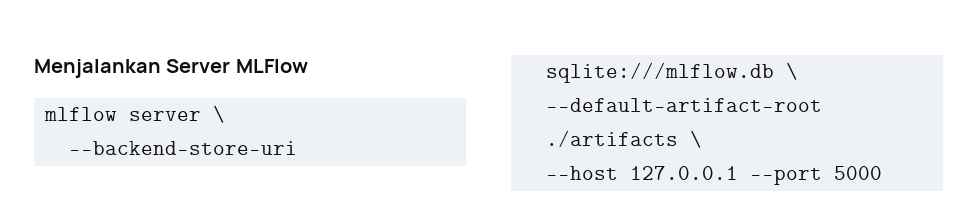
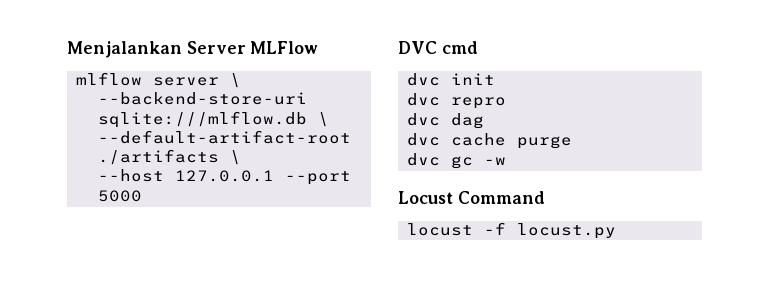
(882, 173) none -> [398,41,478,54] [407,73,495,86] [407,93,506,109] [407,113,484,129] [407,133,572,149] [407,153,506,169] [398,191,545,204] [407,222,616,239] // DVC cmd // dvc init // dvc repro // dvc dag // dvc cache purge // dvc gc -w // Locust Command // locust -f locust.py

